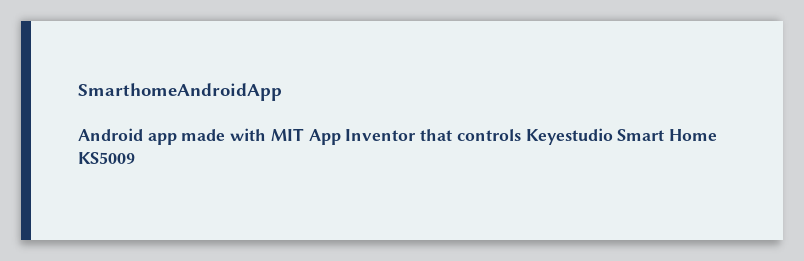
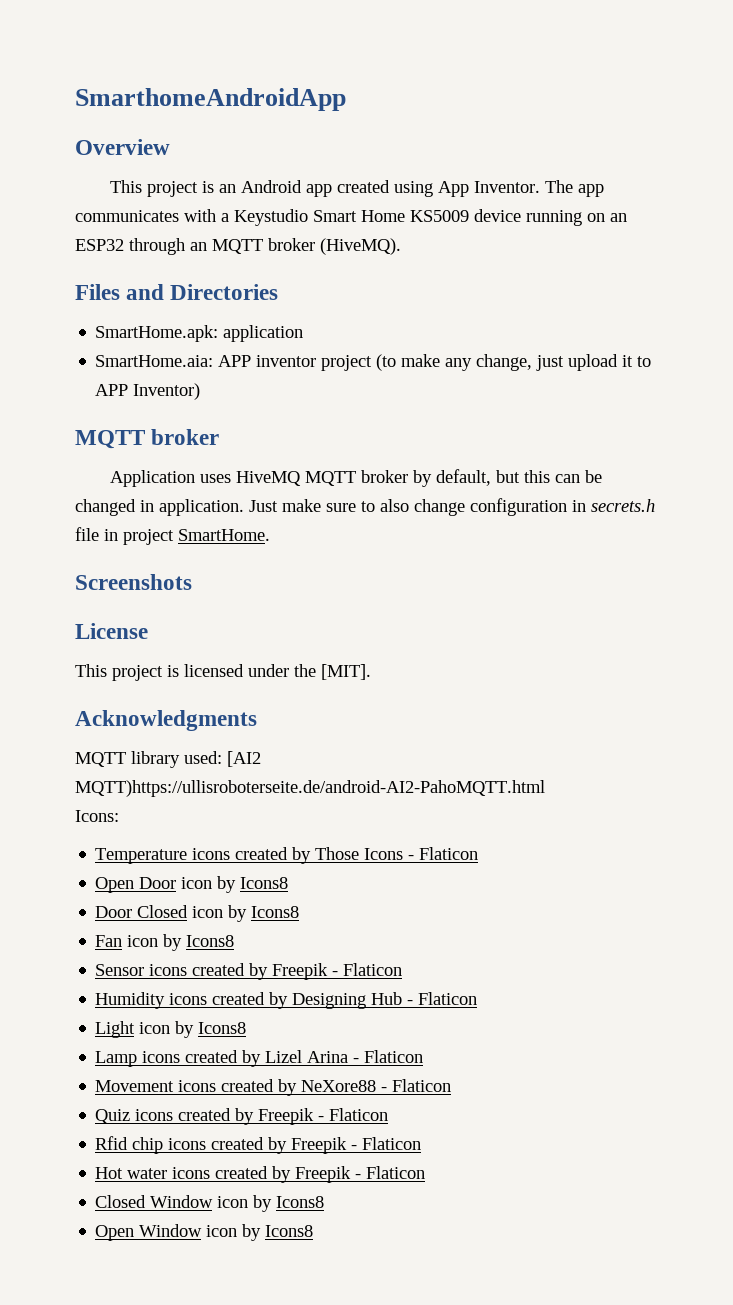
[78,128,717,145] [78,152,135,164] Android app made with MIT App Inventor that controls Keyestudio Smart Home KS5009 -> [75,139,170,155] [110,180,605,197] [75,209,627,226] [75,238,401,255] [75,284,279,300] [95,325,304,342] [95,354,652,371] [95,383,201,400] [75,429,220,449] [110,469,603,487] [75,498,655,516] [75,527,270,545] [75,574,192,590] [75,623,148,639] [75,664,371,681] [75,710,257,731] [75,751,261,768] [75,780,545,797] [75,810,119,822] [95,847,479,864] [95,876,289,893] [95,905,300,922] [95,934,235,951] [95,963,403,980] [95,992,478,1009] [95,1021,247,1038] [95,1050,424,1067] [95,1079,452,1096] [95,1108,389,1125] [95,1136,422,1154] [95,1166,426,1183] [95,1195,325,1212] [95,1224,314,1241] Overview // This project is an Android app created using App Inventor. The app communicates with a Keystudio Smart Home KS5009 device running on an ESP32 through an MQTT broker (HiveMQ). // Files and Directories // SmartHome.apk: application // SmartHome.aia: APP inventor project (to make any change, just upload it to APP Inventor) // MQTT broker // Application uses HiveMQ MQTT broker by default, but this can be changed in application. Just make sure to also change configuration in secrets.h file in project SmartHome. // Screenshots // License // This project is licensed under the [MIT]. // Acknowledgments // MQTT library used: [AI2 MQTT)https://ullisroboterseite.de/android-AI2-PahoMQTT.html // Icons: // Temperature icons created by Those Icons - Flaticon // Open Door icon by Icons8 // Door Closed icon by Icons8 // Fan icon by Icons8 // Sensor icons created by Freepik - Flaticon // Humidity icons created by Designing Hub - Flaticon // Light icon by Icons8 // Lamp icons created by Lizel Arina - Flaticon // Movement icons created by NeXore88 - Flaticon // Quiz icons created by Freepik - Flaticon // Rfid chip icons created by Freepik - Flaticon // Hot water icons created by Freepik - Flaticon // Closed Window icon by Icons8 // Open Window icon by Icons8

